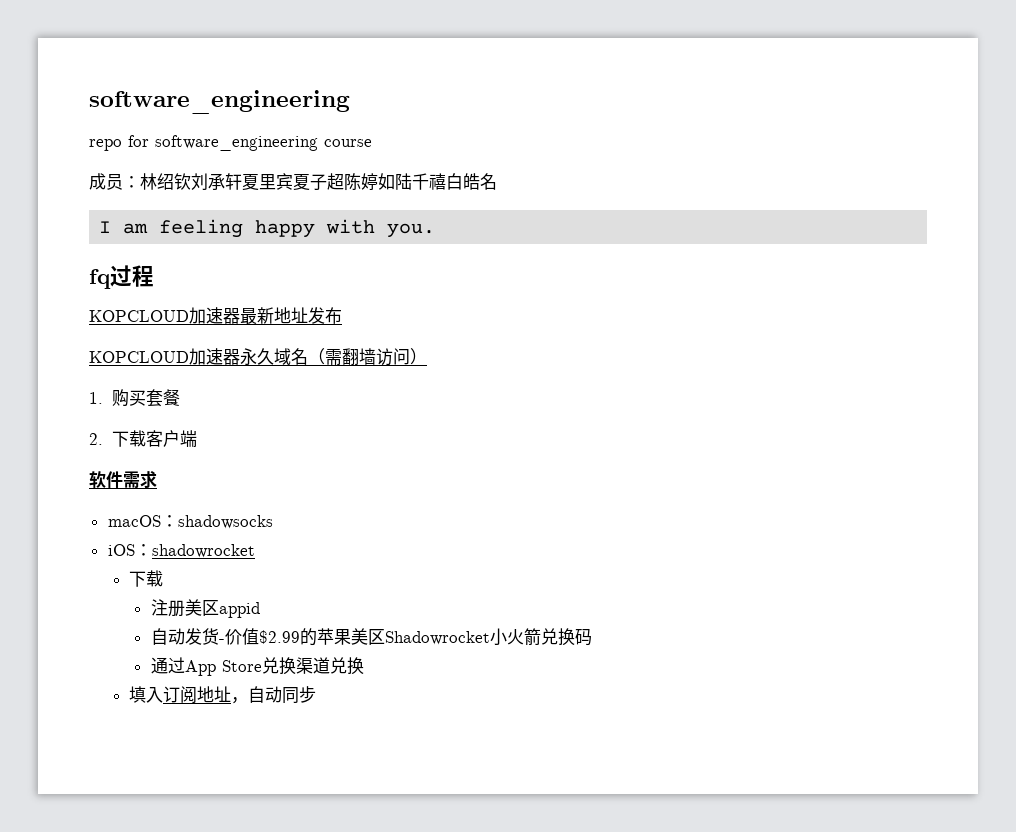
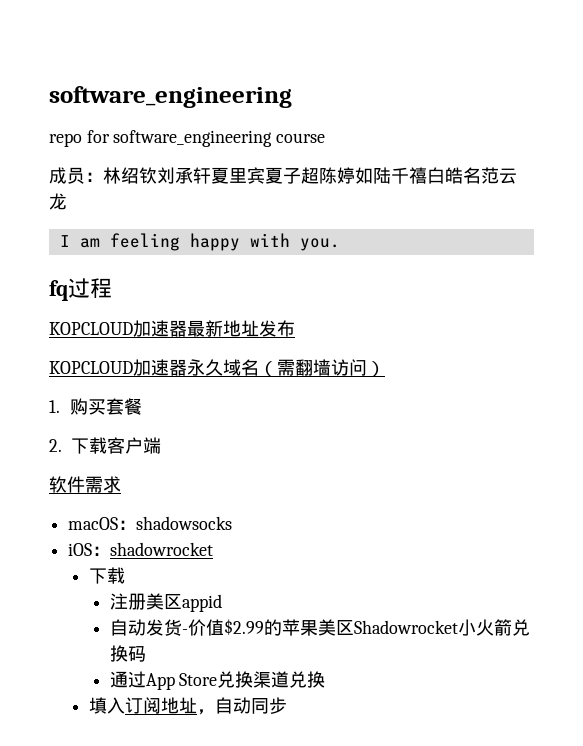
(497, 181) none -> [481,167,517,184] [49,193,67,210] 范云龙

